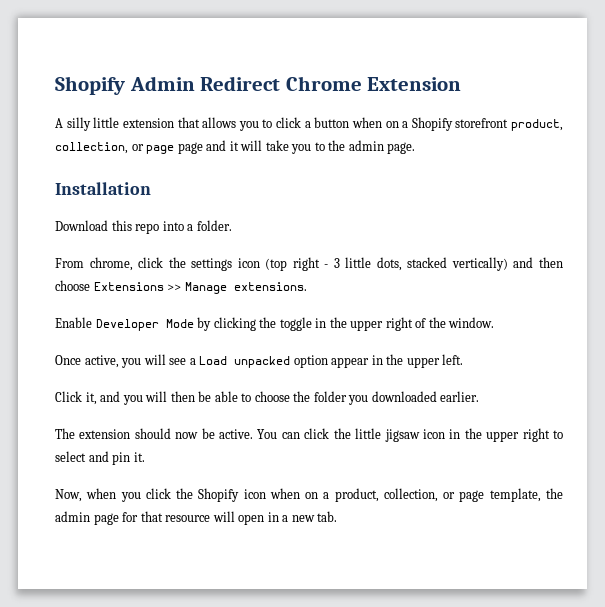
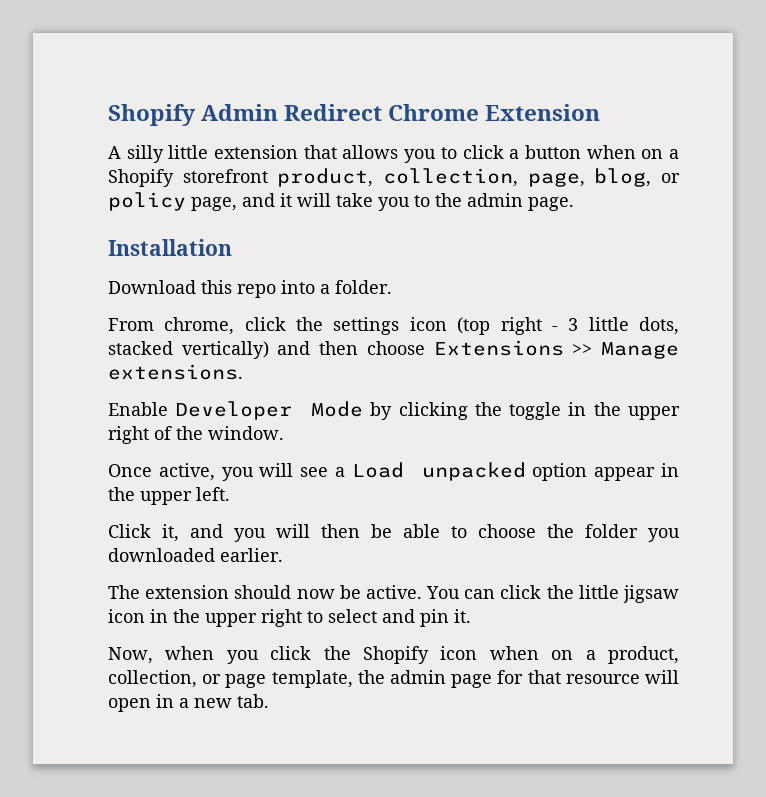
[131,142,203,154] or page page -> [527,168,681,187] [108,192,237,211] page, blog, or policy page,

